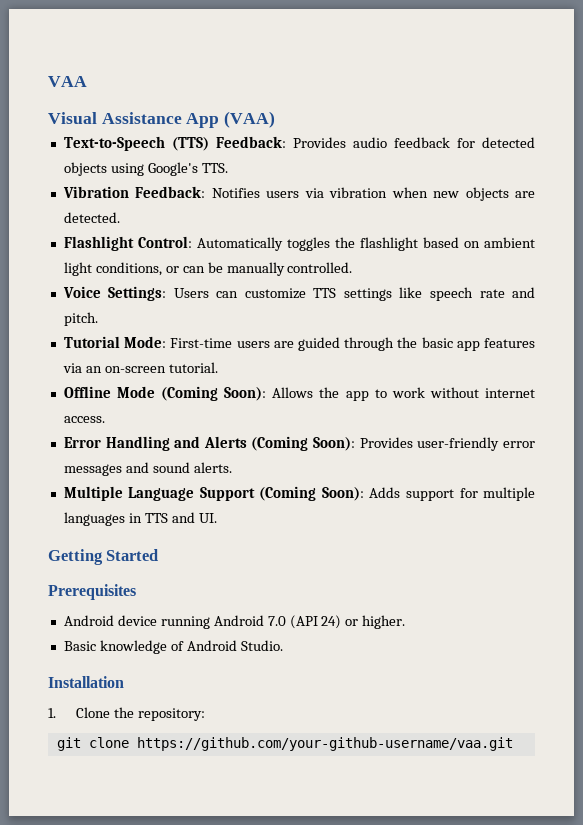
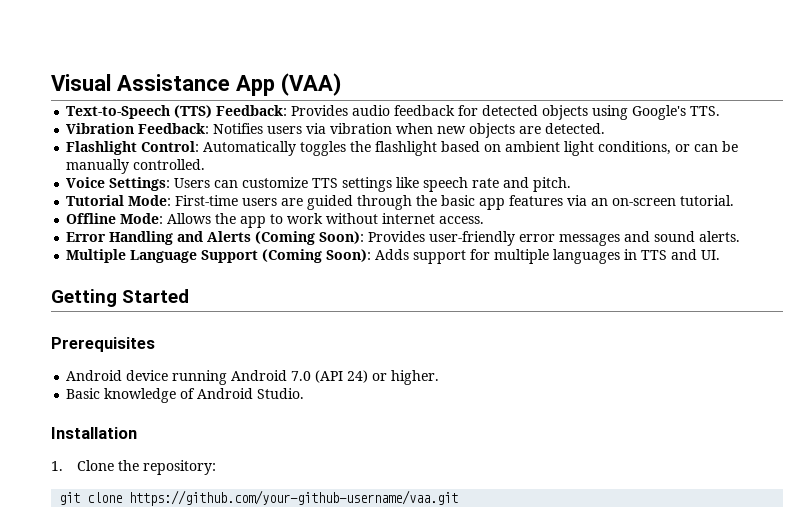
[48,76,87,87] VAA // -> (51, 82) none
[117,386,267,401] Mode (Coming Soon): -> [120,213,164,224] Mode:

